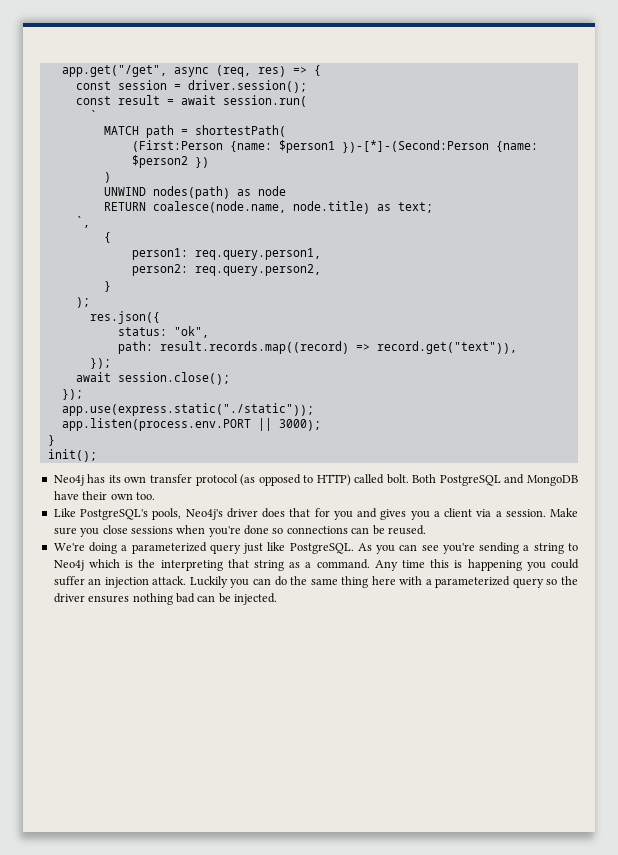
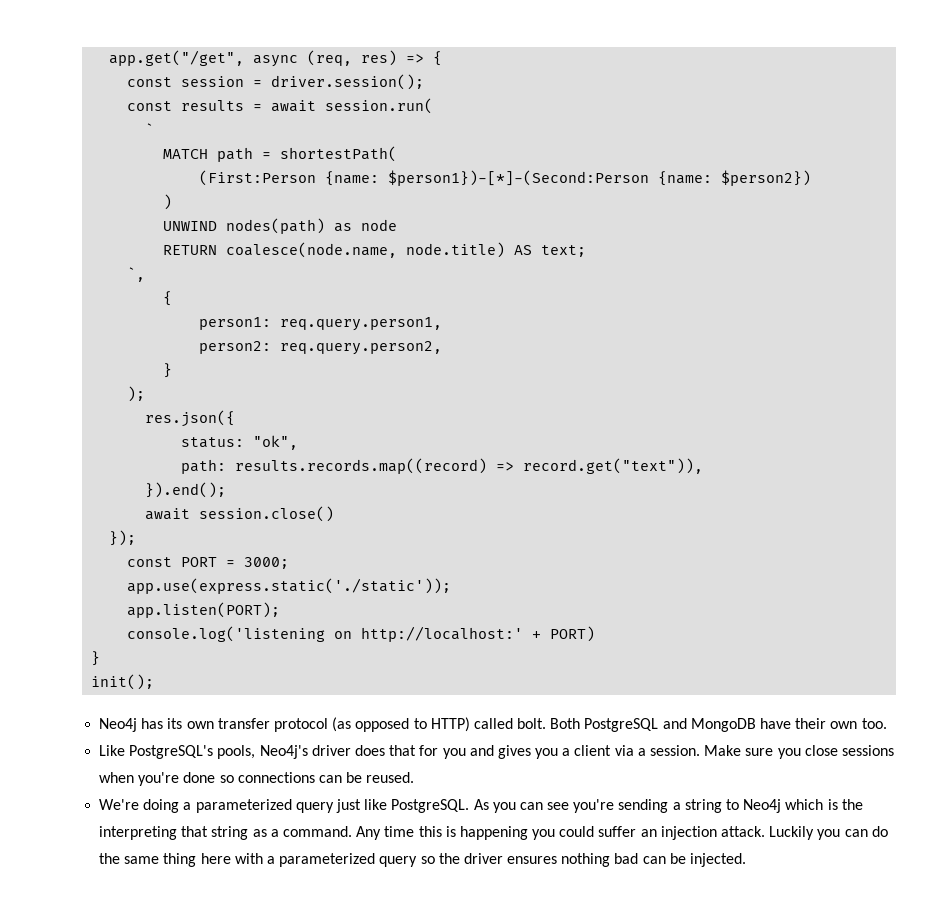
[117,95,160,105] result -> [181,100,245,111] results
[278,140,538,153] [131,155,209,168] $person1 })-[*]-(Second:Person {name: $person2 }) -> [388,170,812,186] $person1})-[*]-(Second:Person {name: $person2})
[376,204,391,211] as -> [514,245,533,255] AS
[159,341,349,354] result.records.map((record) -> [235,458,488,474] results.records.map((record)
[89,358,111,369] [75,372,230,385] [61,389,83,400] [61,403,314,416] [61,418,321,431] }); // await session.close(); // }); // app.use(express.static("./static")); // app.listen(process.env.PORT || 3000); -> [145,482,227,498] [145,506,335,522] [109,530,137,546] [127,557,290,569] [127,578,452,594] [127,602,281,618] [127,626,596,642] }).end(); // await session.close() // }); // const PORT = 3000; // app.use(express.static('./static')); // app.listen(PORT); // console.log('listening on http://localhost:' + PORT)

